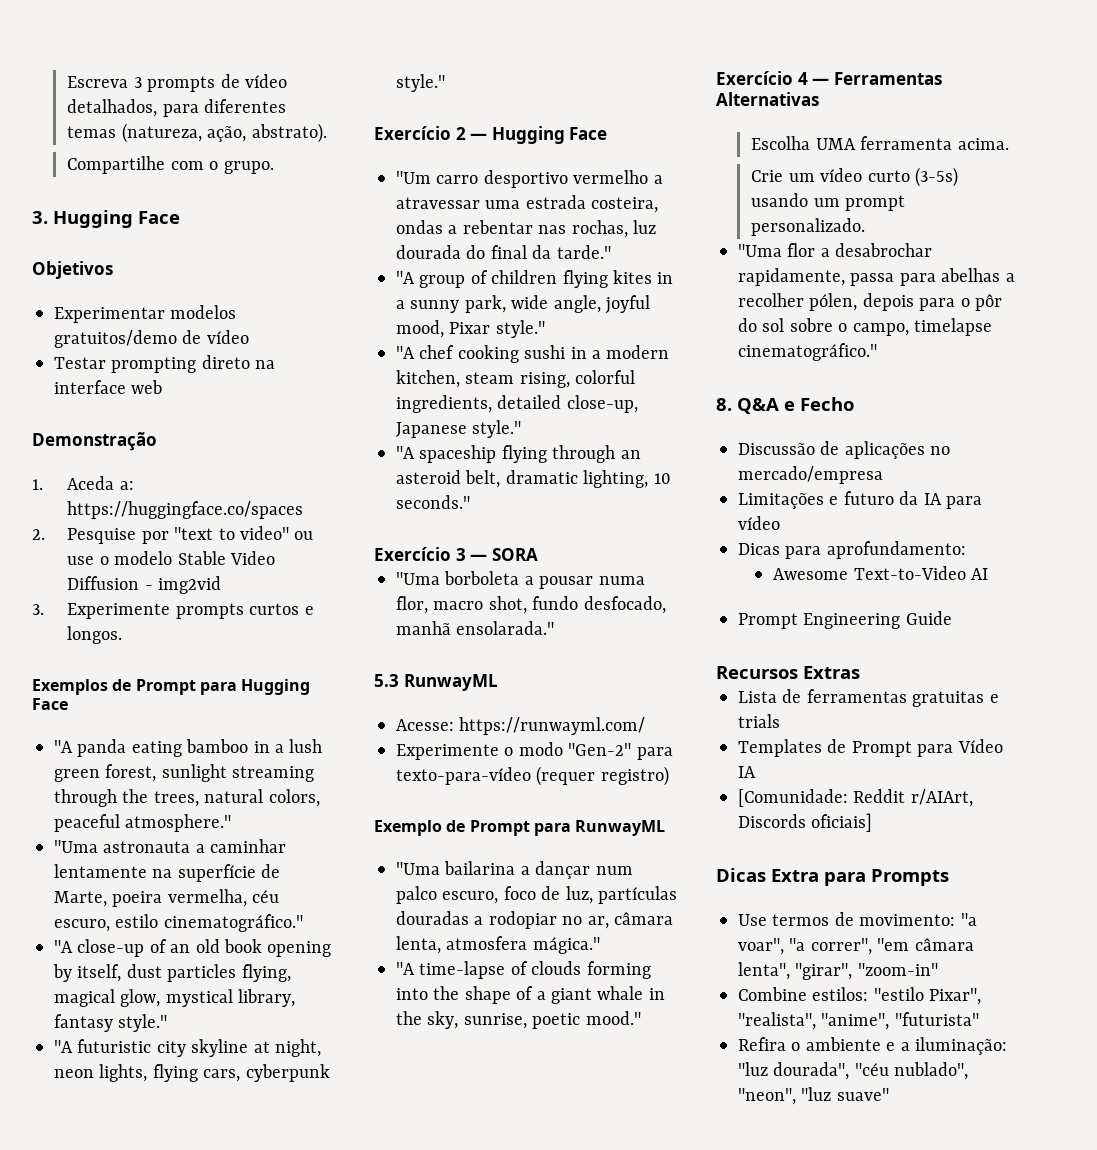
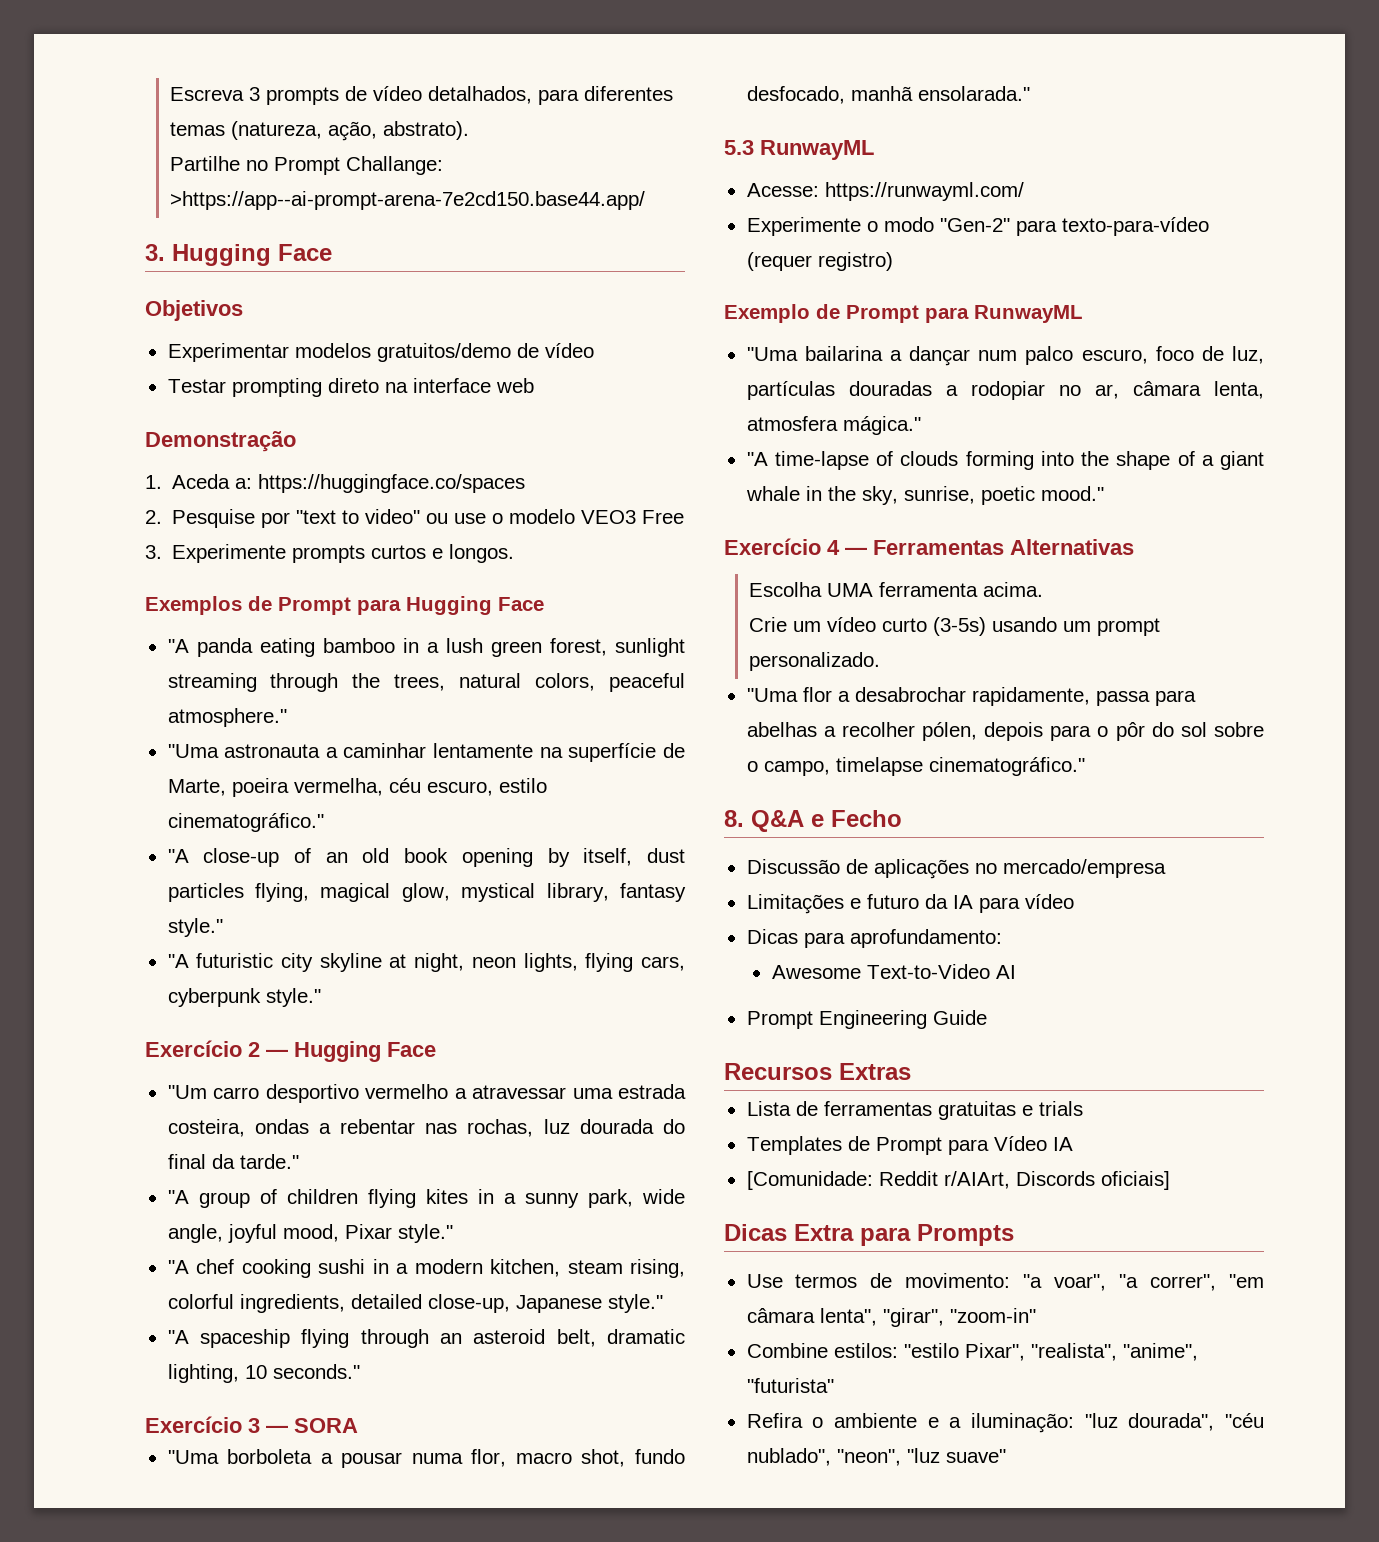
[67,156,274,174] Compartilhe com o grupo. -> [170,156,444,175] [170,191,646,210] Partilhe no Prompt Challange: >https://app--ai-prompt-arena-7e2cd150.base44.app/
[177,551,276,565] [67,576,222,594] Stable Video Diffusion - img2vid -> [581,510,685,524] VEO3 Free

